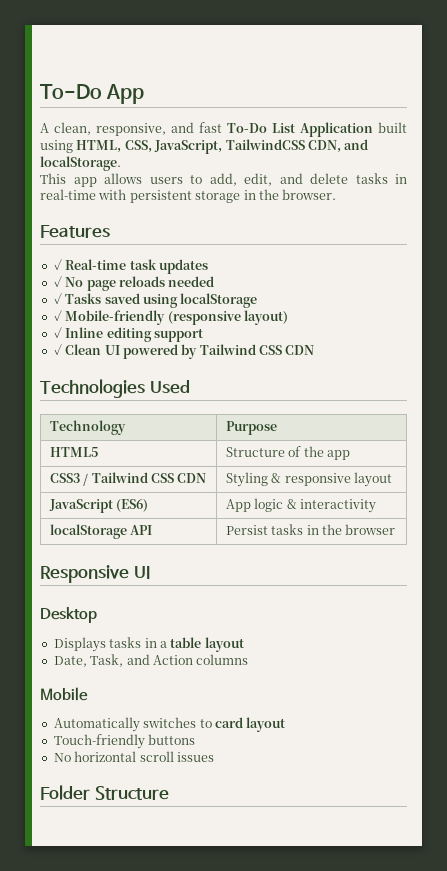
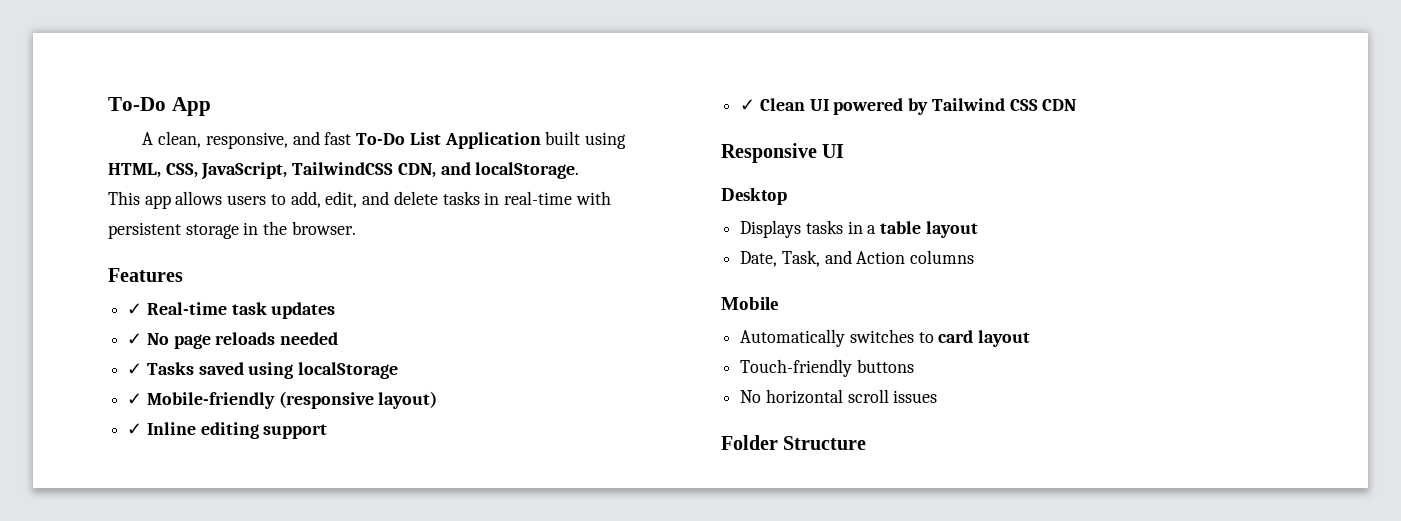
[40,379,190,398] [49,420,126,435] [225,421,277,435] [49,447,98,457] [225,446,351,460] [49,472,207,486] [225,472,393,487] [48,499,149,513] [225,498,377,513] [49,524,153,539] [225,524,396,535] // Technologies Used // Technology | Purpose // HTML5 | Structure of the app // CSS3 / Tailwind CSS CDN | Styling & responsive layout // JavaScript (ES6) | App logic & interactivity // localStorage API | Persist tasks in the browser -> (1077, 105) none

